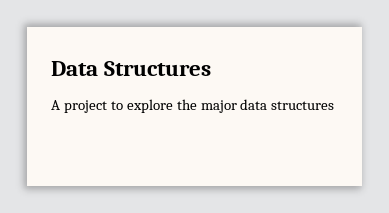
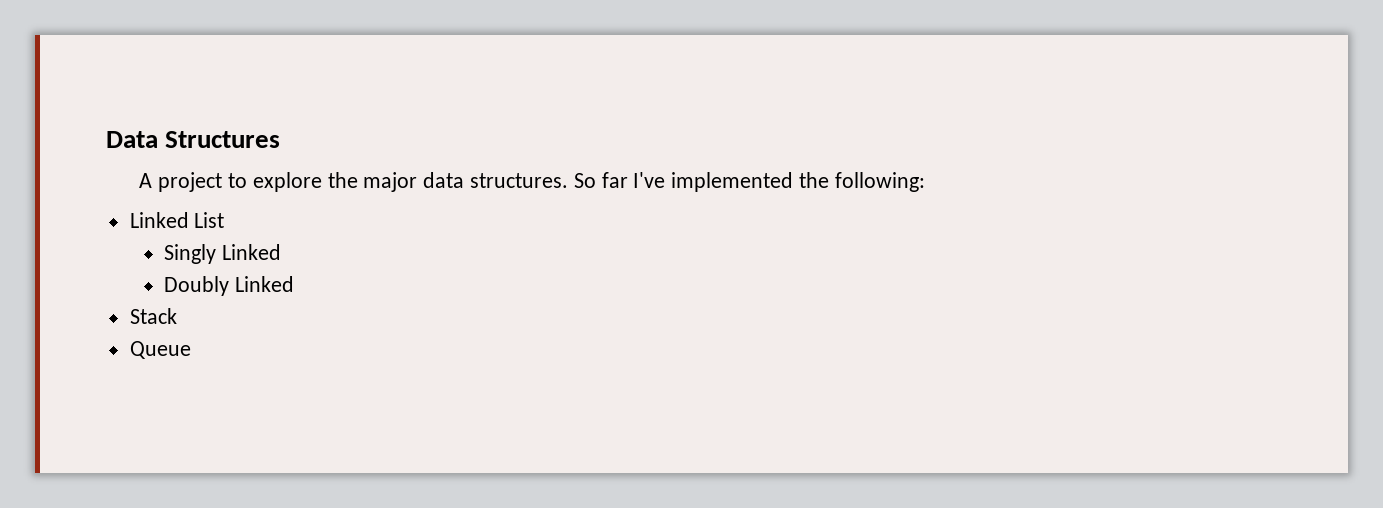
[271,101,335,110] structures -> [469,172,925,192] [129,212,225,228] [164,244,281,264] [164,276,294,296] [129,308,177,324] [129,341,191,359] structures. So far I've implemented the following: // Linked List // Singly Linked // Doubly Linked // Stack // Queue

